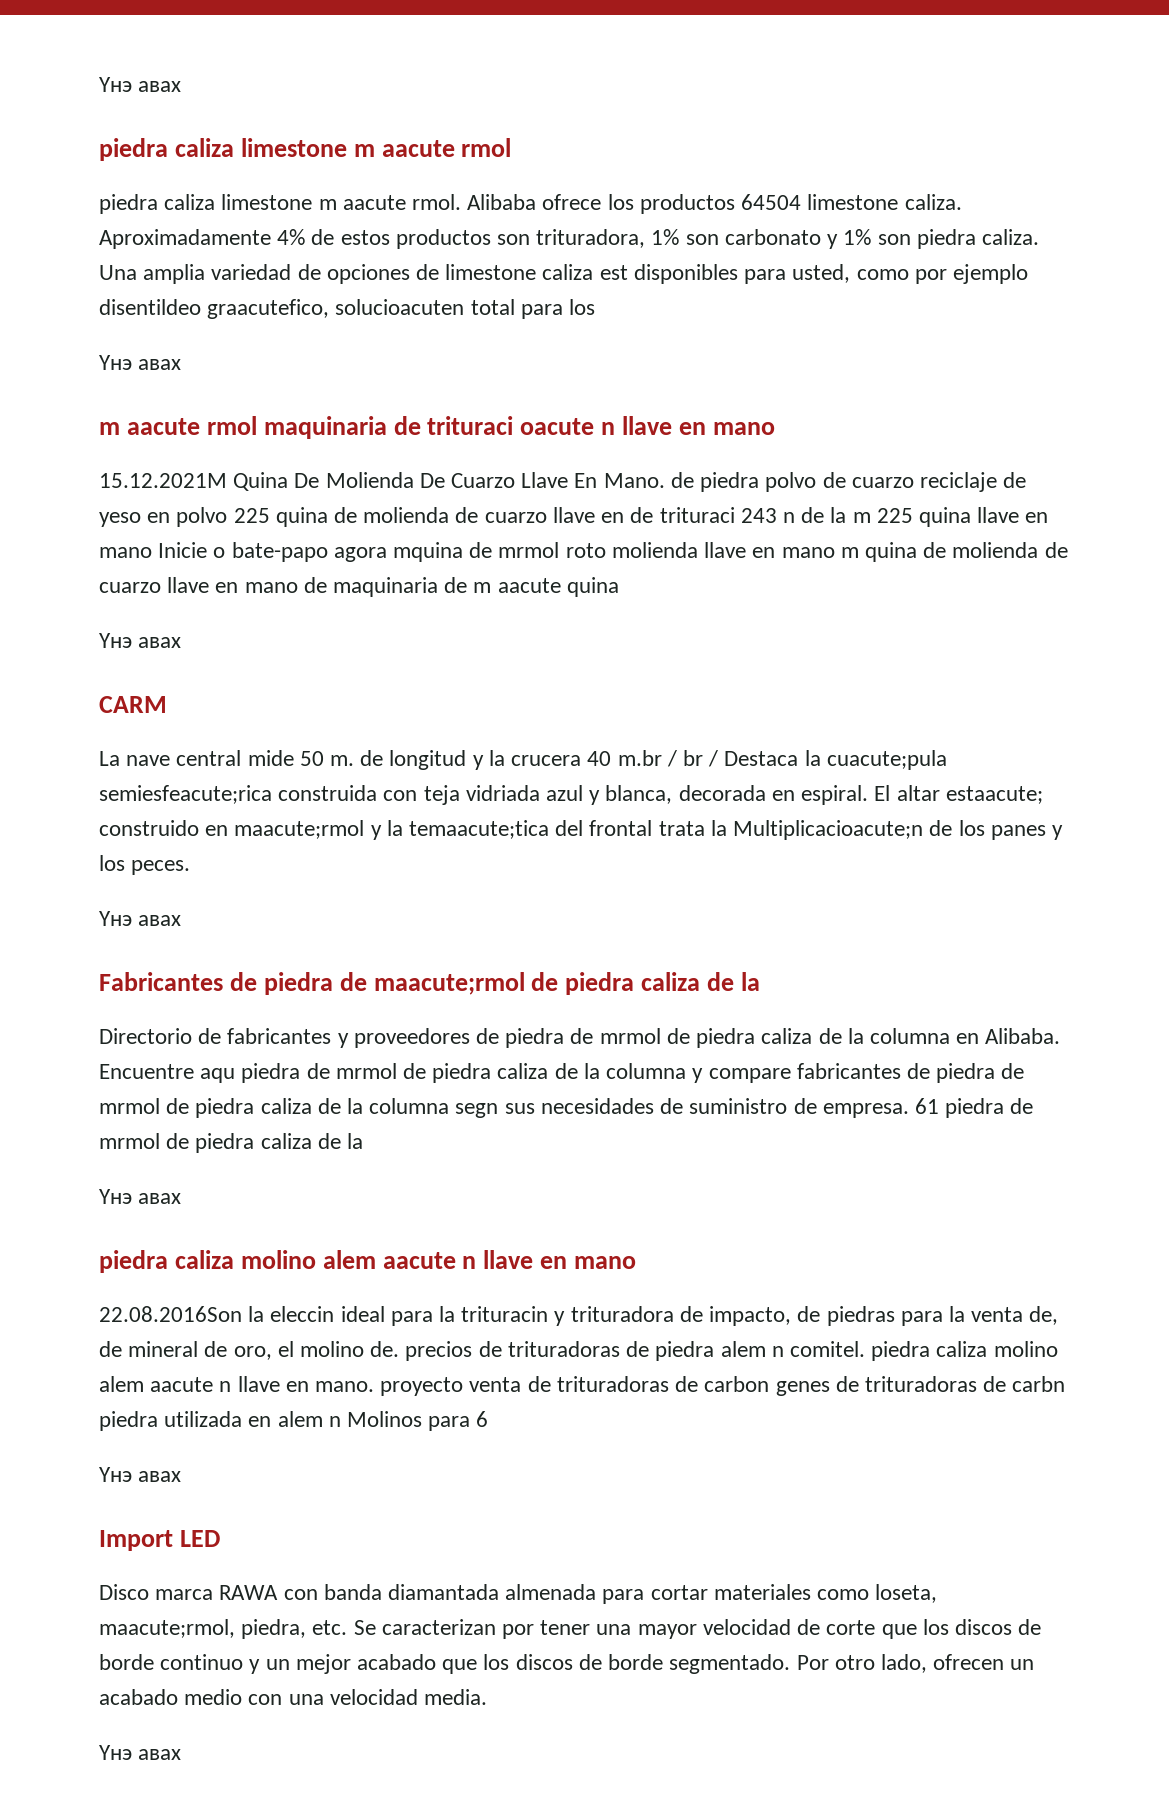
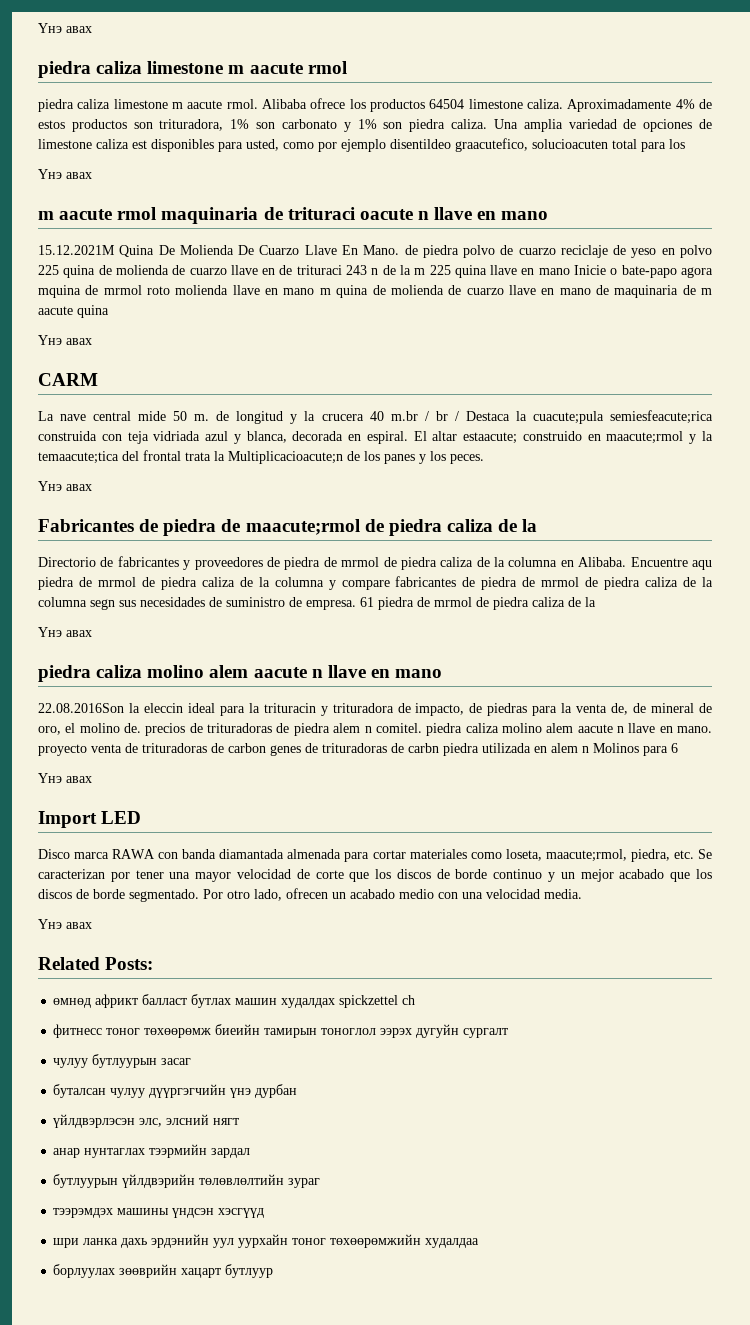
(182, 1754) none -> [38,957,154,970] [53,994,416,1008] [53,1024,509,1038] [53,1054,192,1068] [53,1084,298,1098] [53,1114,240,1128] [53,1144,251,1158] [53,1174,321,1188] [53,1208,265,1218] [53,1234,480,1248] [53,1264,274,1278] // Related Posts: // өмнөд африкт балласт бутлах машин худалдах spickzettel ch // фитнесс тоног төхөөрөмж биеийн тамирын тоноглол ээрэх дугуйн сургалт // чулуу бутлуурын засаг // буталсан чулуу дүүргэгчийн үнэ дурбан // үйлдвэрлэсэн элс, элсний нягт // анар нунтаглах тээрмийн зардал // бутлуурын үйлдвэрийн төлөвлөлтийн зураг // тээрэмдэх машины үндсэн хэсгүүд // шри ланка дахь эрдэнийн уул уурхайн тоног төхөөрөмжийн худалдаа // борлуулах зөөврийн хацарт бутлуур

